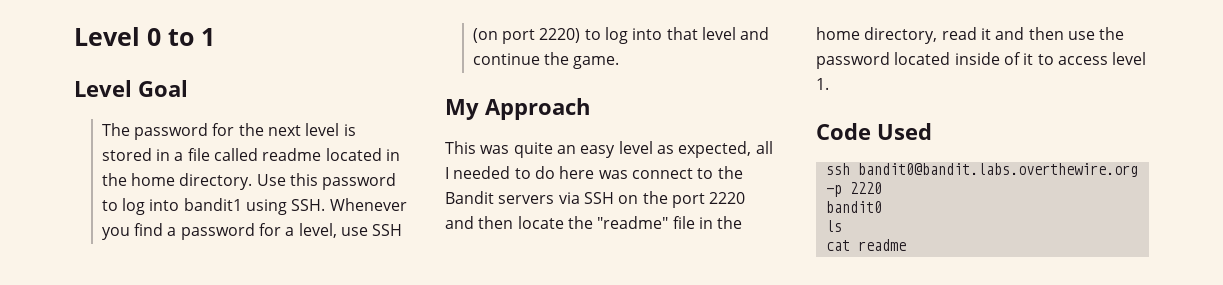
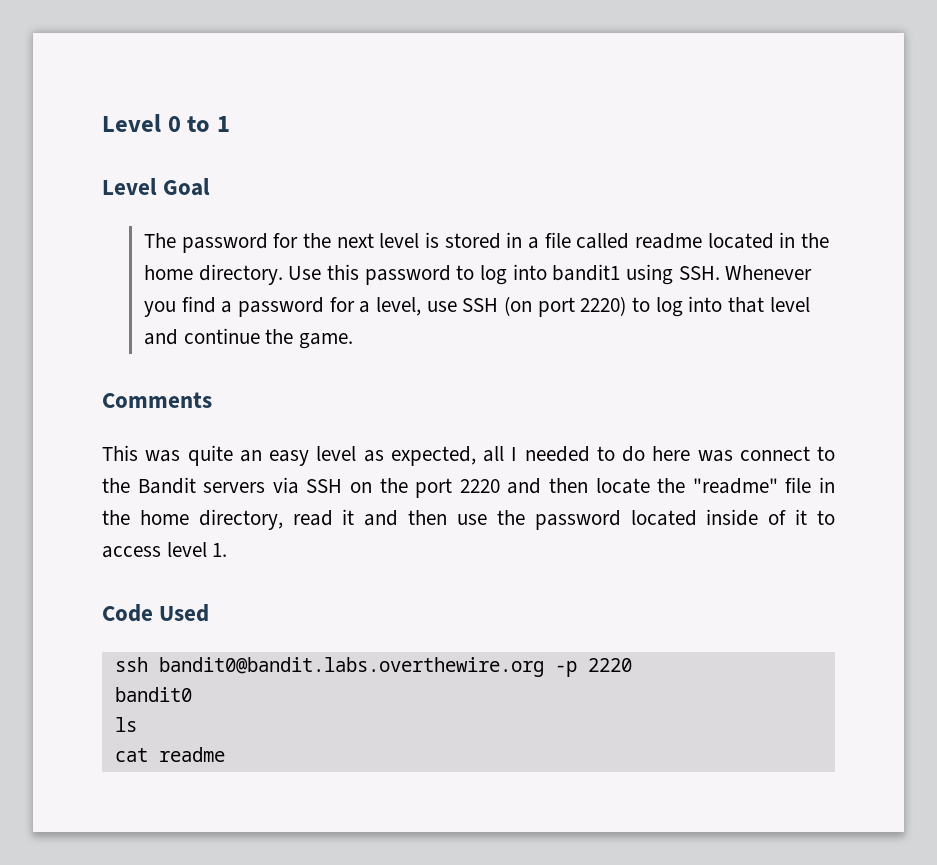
[445,98,590,120] My Approach -> [102,392,212,408] Comments

